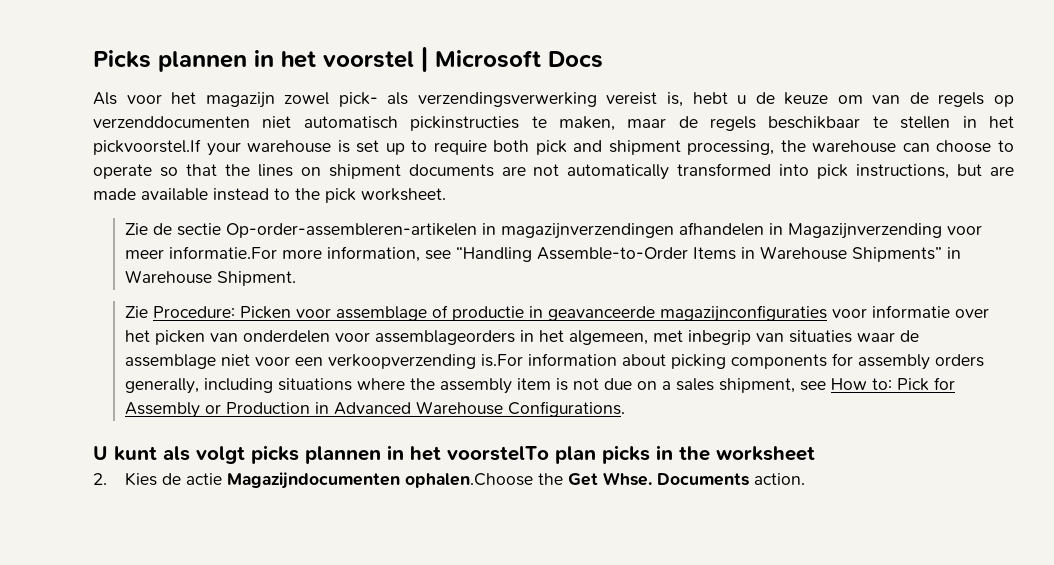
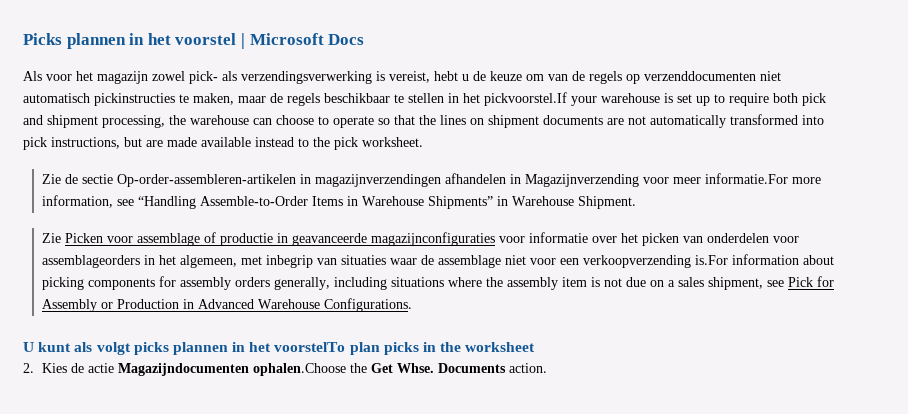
[606,92,683,107] vereist is, -> [376,71,430,83] is vereist,
[152,306,235,318] Procedure: -> (62, 238) none
[830,378,892,390] How to: -> (785, 283) none

